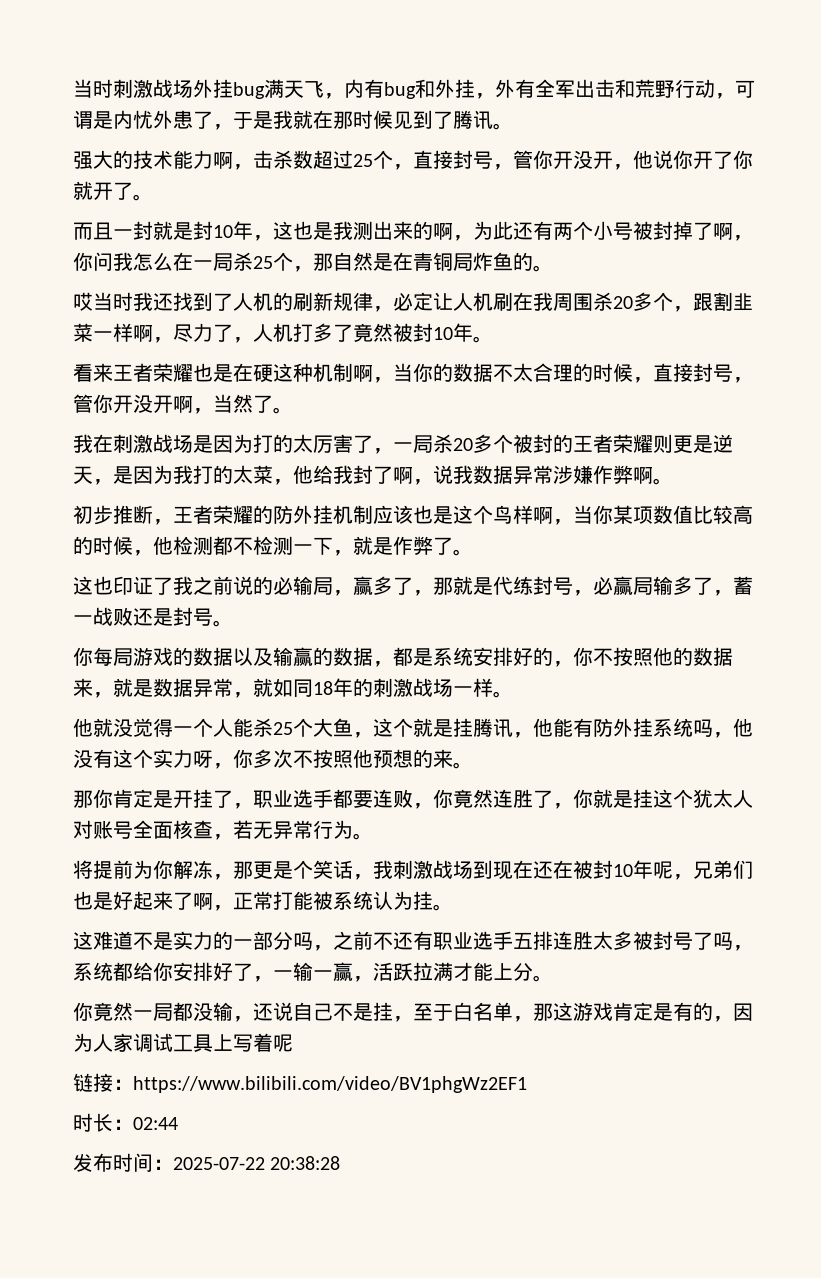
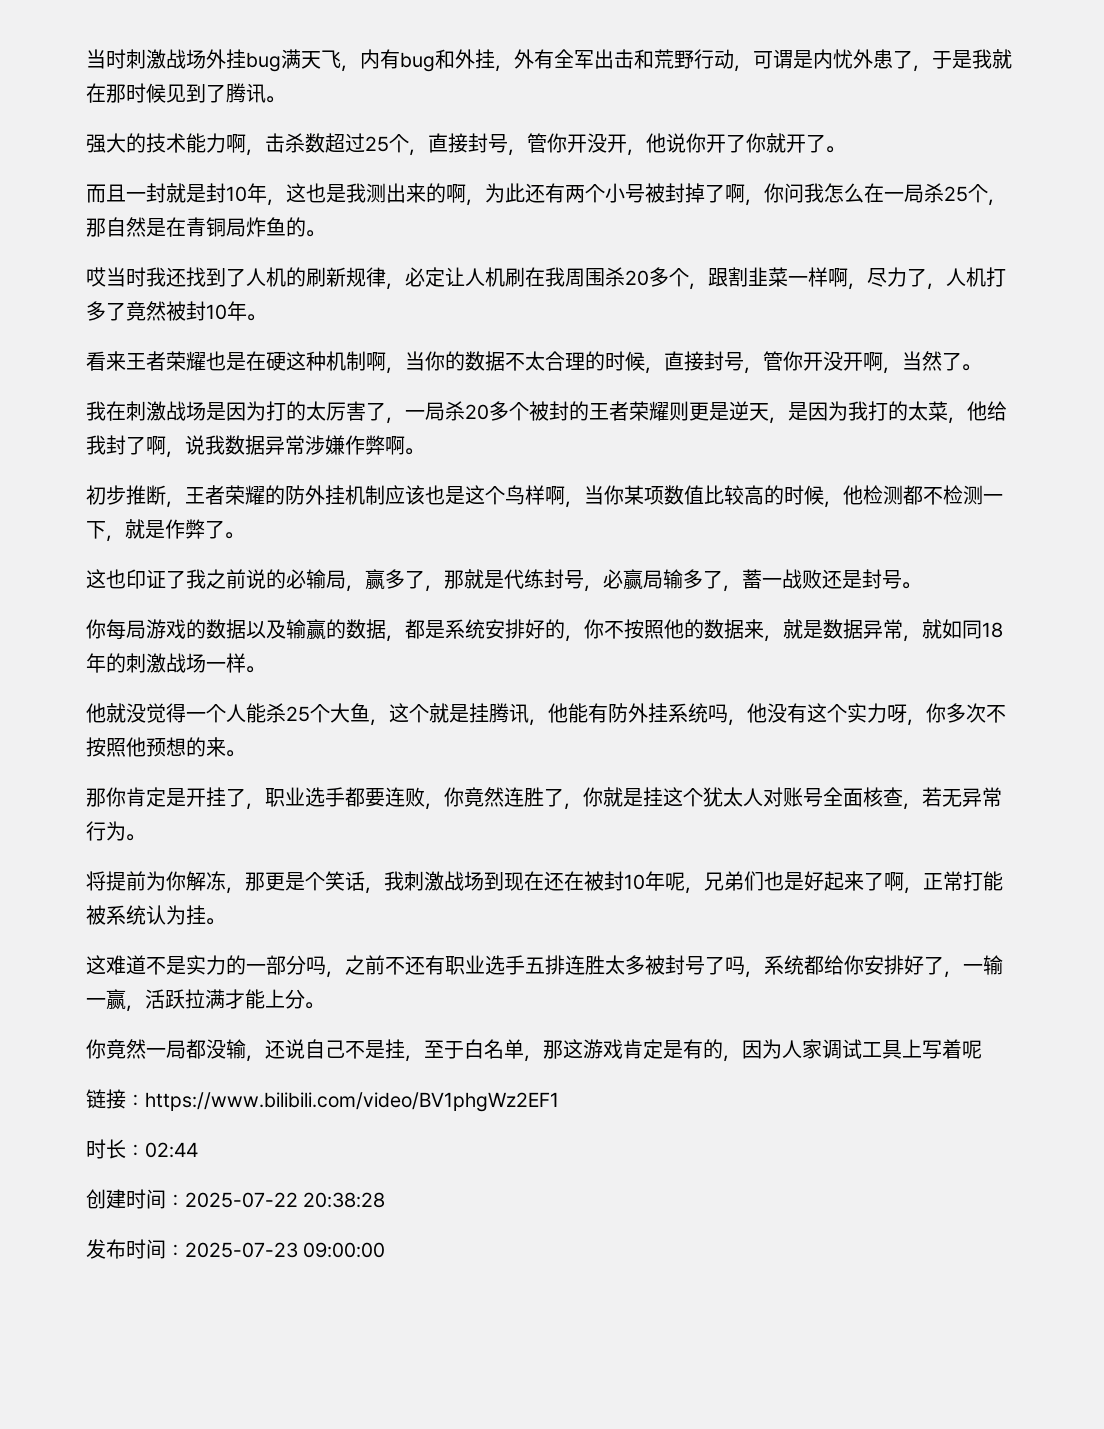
(178, 1123) none -> [86,1189,386,1209] // 创建时间：2025-07-22 20:38:28
[173,1156,341,1170] 2025-07-22 20:38:28 -> [185,1242,386,1258] 2025-07-23 09:00:00

